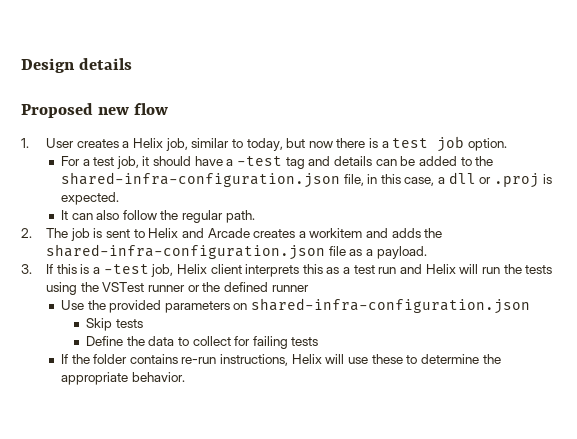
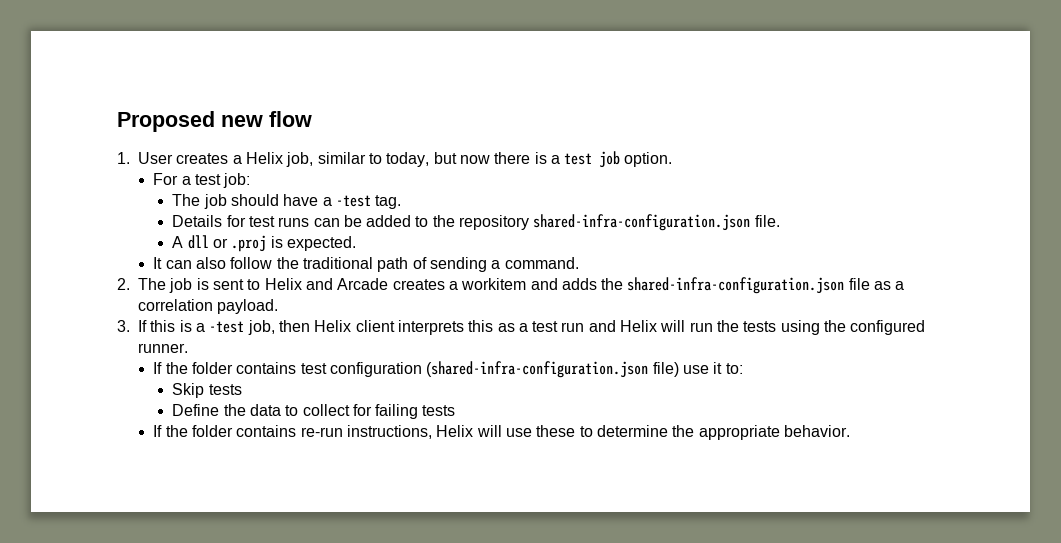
[21,58,133,73] Design details // -> (117, 121) none
[116,156,150,169] job, it -> [223,173,251,188] [172,194,227,209] job: // The job
[285,156,372,169] tag and details -> [375,195,402,209] [172,215,310,227] tag. // Details for test runs
[60,172,446,188] shared-infra-configuration.json file, in this case, a -> [459,214,780,231] [172,236,184,248] repository shared-infra-configuration.json file. // A
[182,210,255,223] regular path. -> [303,257,579,272] traditional path of sending a command.
(373, 252) none -> [138,299,213,311] correlation
(174, 270) none -> [278,320,310,332] then
[102,282,309,292] [60,298,531,314] VSTest runner or the defined runner // Use the provided parameters on shared-infra-configuration.json -> [850,320,926,335] [138,343,188,353] [153,361,743,378] configured runner. // If the folder contains test configuration (shared-infra-configuration.json file) use it to:

